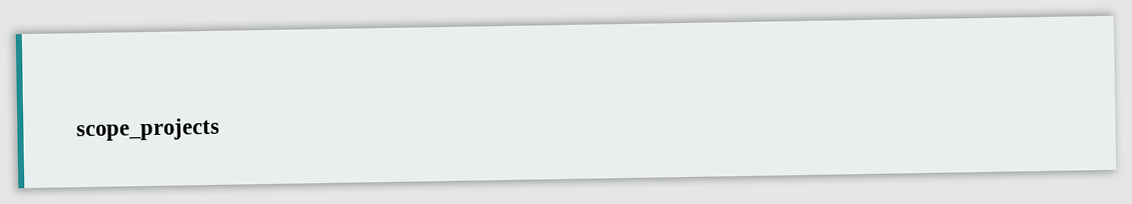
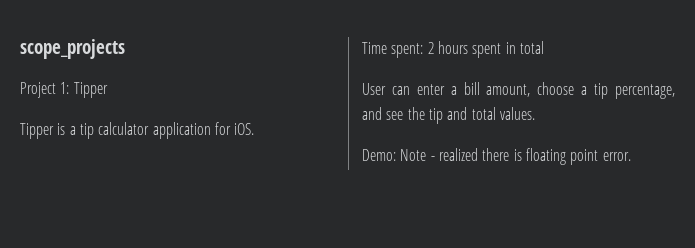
(220, 129) none -> [20,82,108,98] [20,122,255,139] [362,41,544,58] [362,82,675,99] [362,107,535,124] [362,148,631,165] // Project 1: Tipper // Tipper is a tip calculator application for iOS. // Time spent: 2 hours spent in total // User can enter a bill amount, choose a tip percentage, and see the tip and total values. // Demo: Note - realized there is floating point error.

